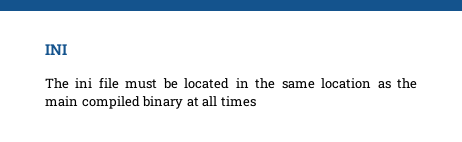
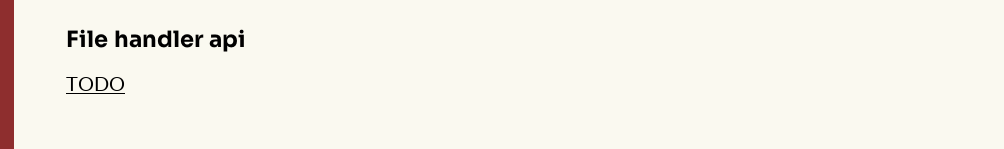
[45,44,67,55] [45,77,417,89] [45,96,256,109] INI // The ini file must be located in the same location as the main compiled binary at all times -> [66,29,247,52] [66,77,125,91] File handler api // TODO

